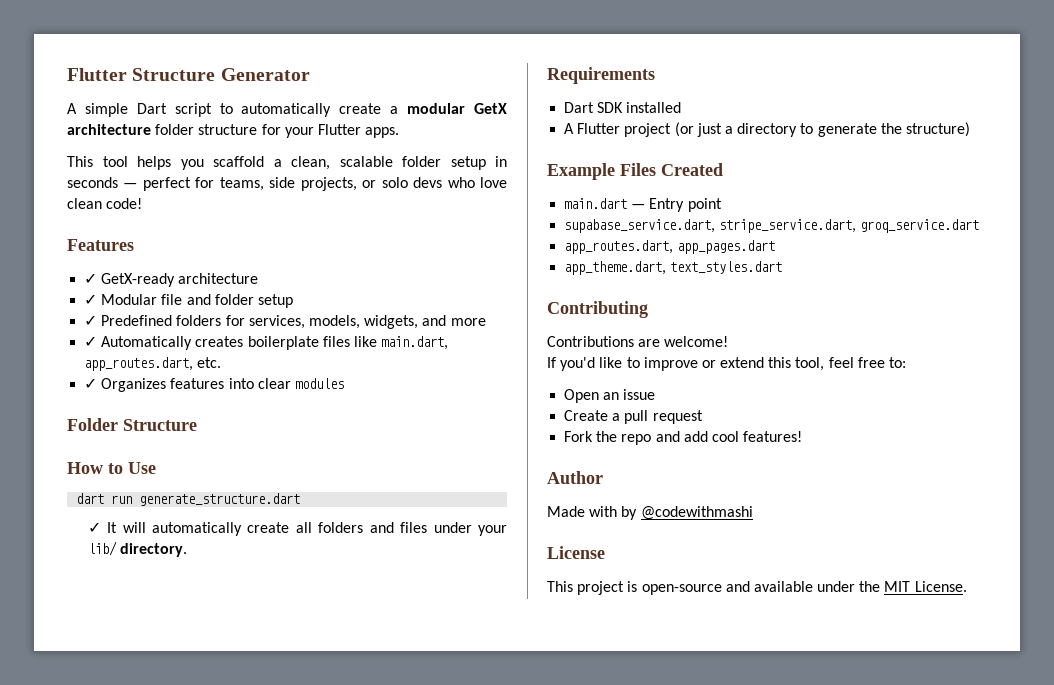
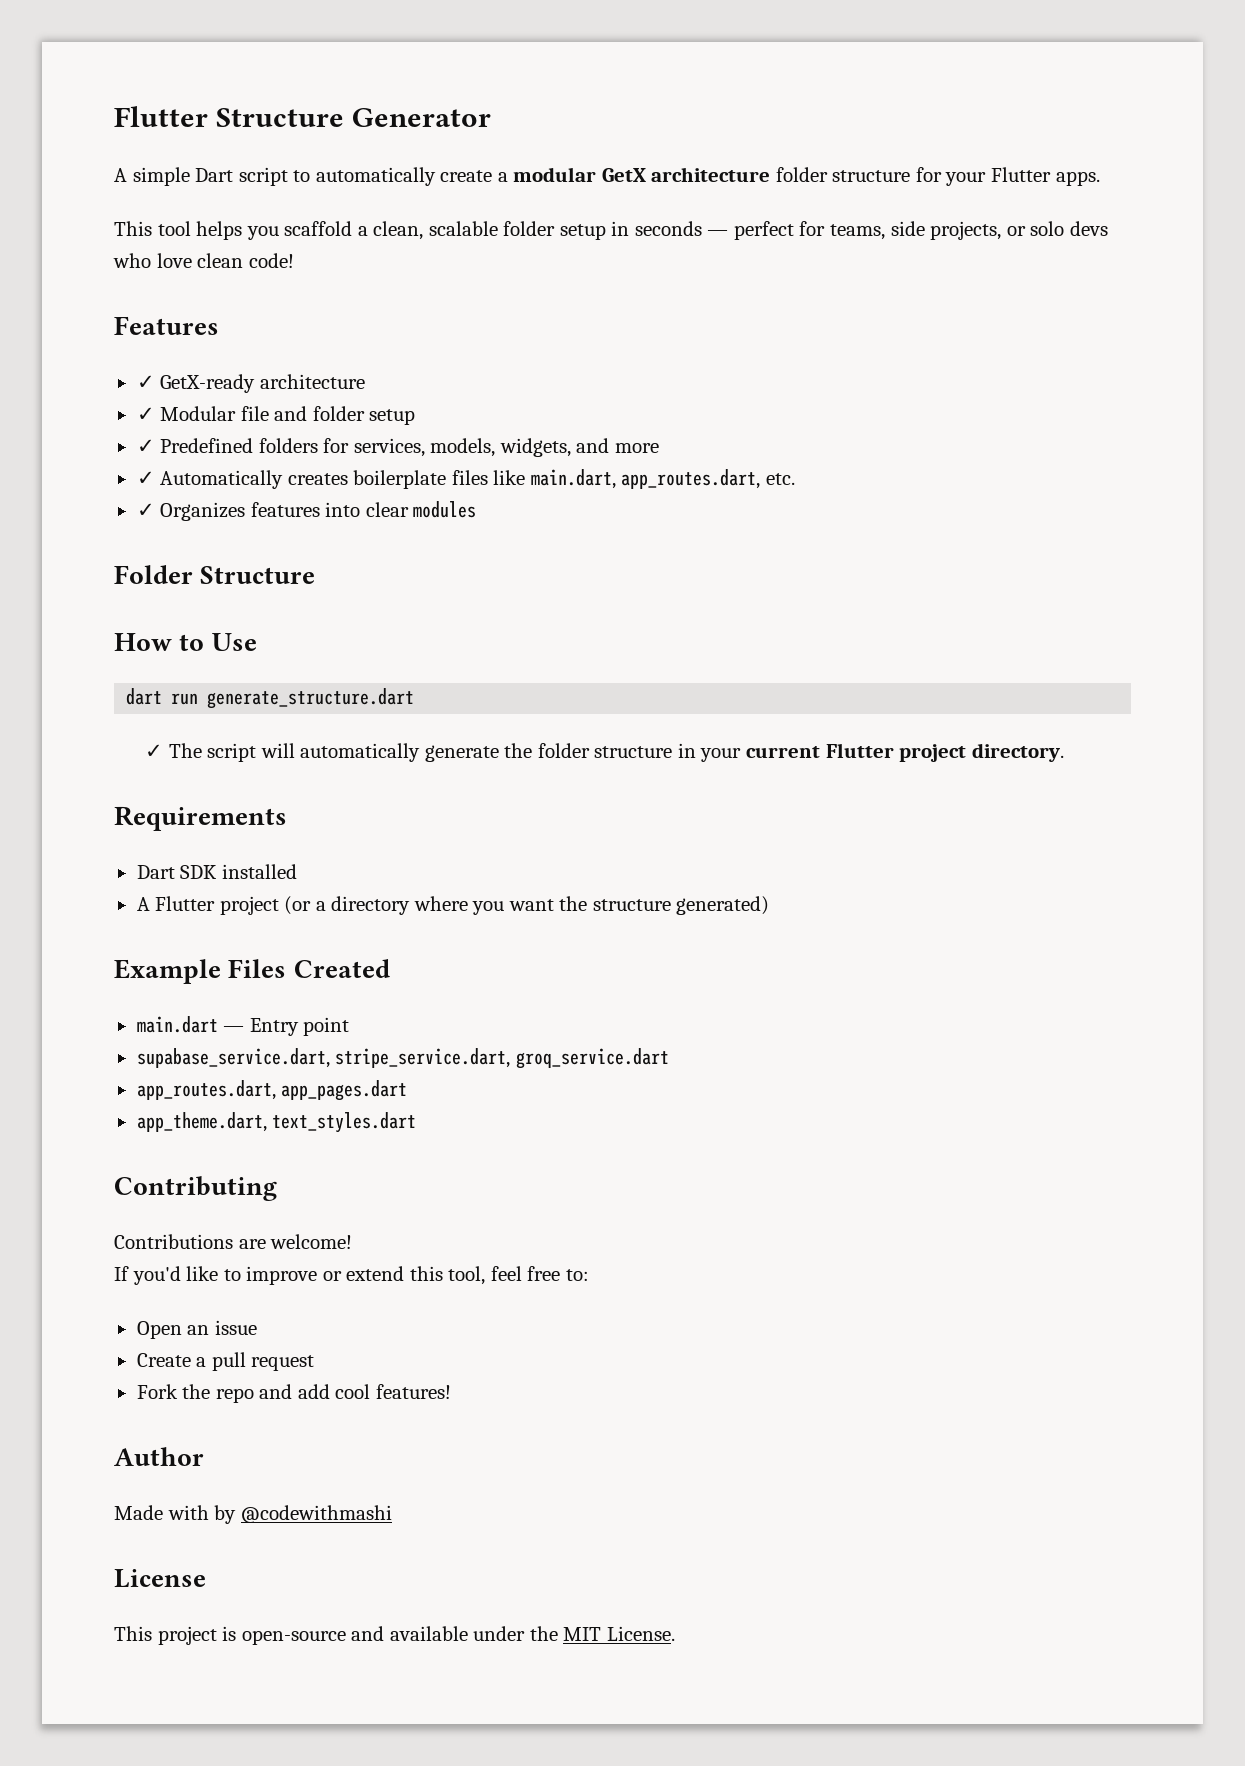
[107,522,508,536] [87,541,117,556] It will automatically create all folders and files under your lib/ -> [168,743,967,762] The script will automatically generate the folder structure in your current Flutter project
[696,123,722,137] just -> (312, 905) none
[800,122,970,137] to generate the structure) -> [413,896,770,915] where you want the structure generated)

